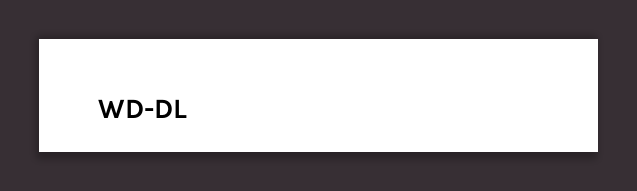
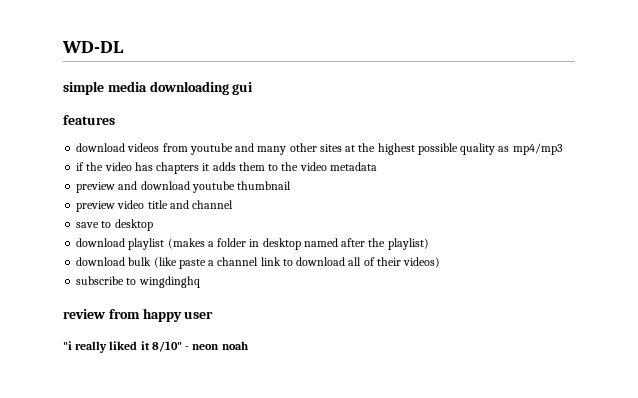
(187, 108) none -> [63,81,254,95] [63,115,115,125] [76,143,563,155] [76,162,377,174] [76,181,292,193] [76,200,234,212] [76,219,153,231] [76,238,429,250] [76,257,441,269] [76,276,200,288] [63,308,214,322] [63,341,248,353] // simple media downloading gui // features // download videos from youtube and many other sites at the highest possible quality as mp4/mp3 // if the video has chapters it adds them to the video metadata // preview and download youtube thumbnail // preview video title and channel // save to desktop // download playlist (makes a folder in desktop named after the playlist) // download bulk (like paste a channel link to download all of their videos) // subscribe to wingdinghq // review from happy user // "i really liked it 8/10" - neon noah

